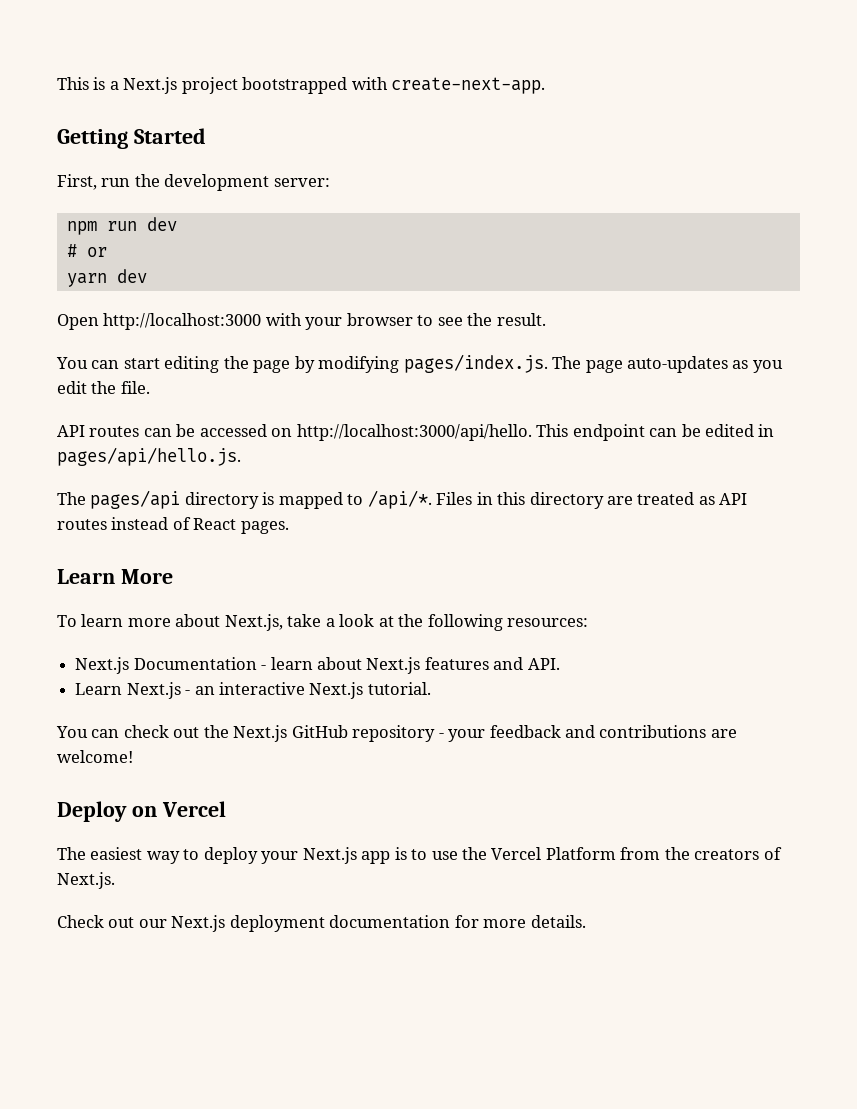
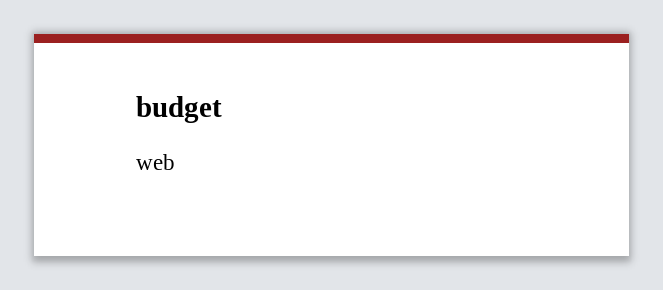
[57,77,546,94] [57,128,206,149] [57,174,330,191] [66,217,177,235] [66,244,107,257] [66,269,147,287] [57,313,546,330] [56,354,783,373] [57,381,150,394] [57,424,775,441] [57,447,241,466] [57,490,748,509] [57,517,289,534] [57,569,173,584] [57,614,589,631] [75,657,560,674] [75,682,431,699] [56,725,737,742] [57,750,133,763] [57,801,226,822] [57,847,782,864] [57,872,115,889] [57,915,586,932] This is a Next.js project bootstrapped with create-next-app. // Getting Started // First, run the development server: // npm run dev // # or // yarn dev // Open http://localhost:3000 with your browser to see the result. // You can start editing the page by modifying pages/index.js. The page auto-updates as you edit the file. // API routes can be accessed on http://localhost:3000/api/hello. This endpoint can be edited in pages/api/hello.js. // The pages/api directory is mapped to /api/*. Files in this directory are treated as API routes instead of React pages. // Learn More // To learn more about Next.js, take a look at the following resources: // Next.js Documentation - learn about Next.js features and API. // Learn Next.js - an interactive Next.js tutorial. // You can check out the Next.js GitHub repository - your feedback and contributions are welcome! // Deploy on Vercel // The easiest way to deploy your Next.js app is to use the Vercel Platform from the creators of Next.js. // Check out our Next.js deployment documentation for more details. -> [136,96,222,123] [136,154,175,170] budget // web

